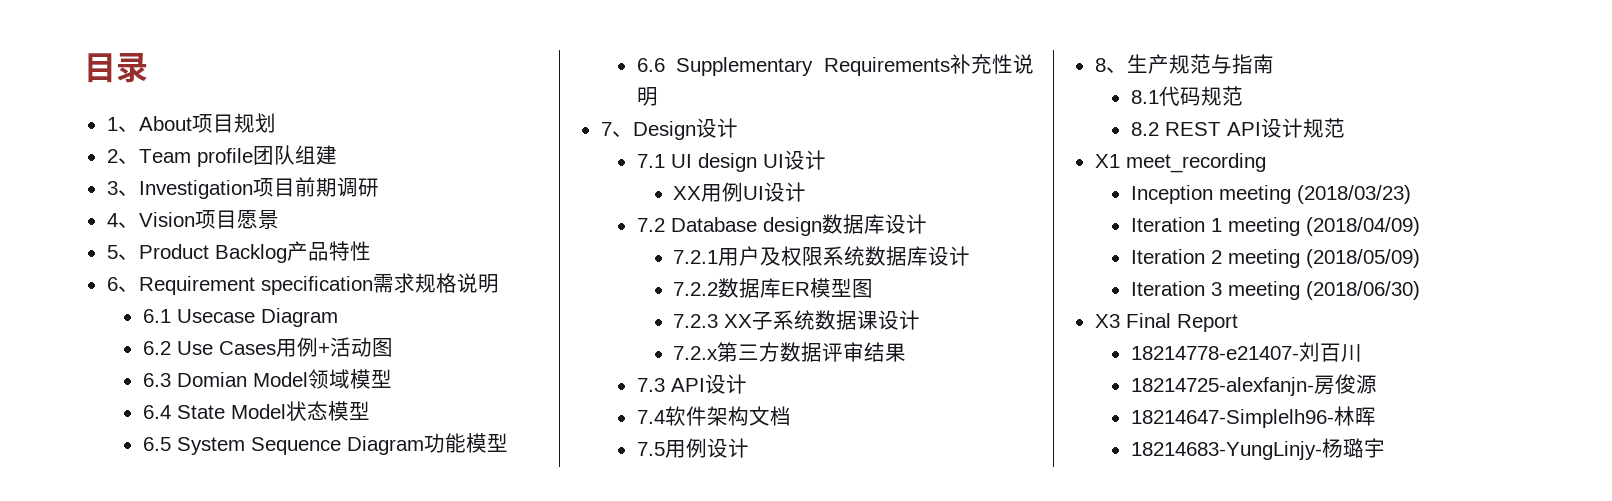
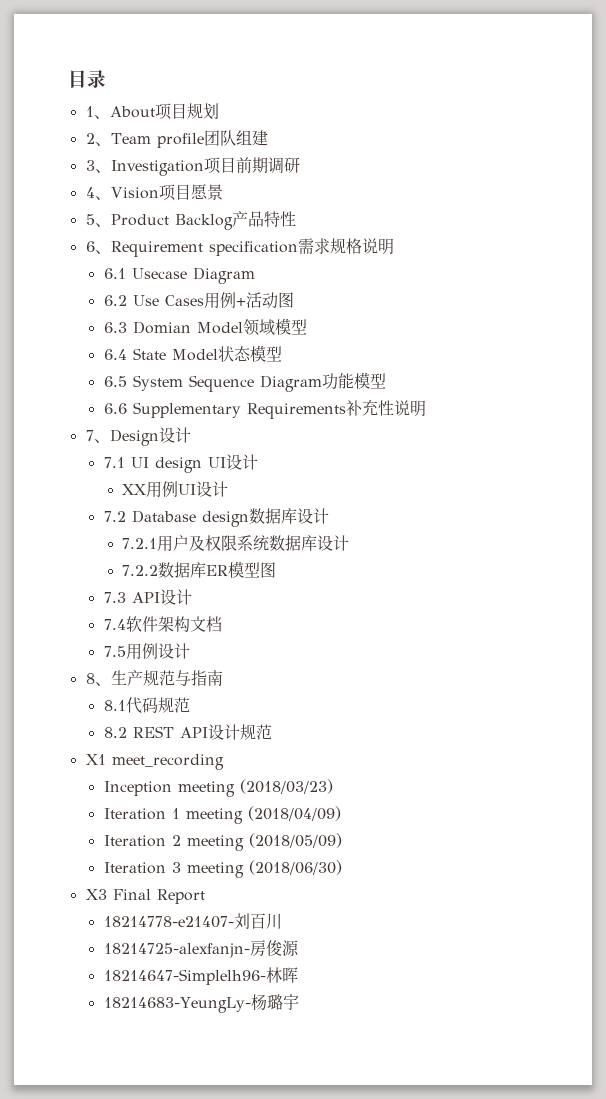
[673,310,921,330] [673,342,907,362] // 7.2.3 XX子系统数据课设计 // 7.2.x第三方数据评审结果 -> (276, 570) none
[1130,441,1322,460] 18214683-YungLinjy- -> [103,997,251,1013] 18214683-YeungLy-

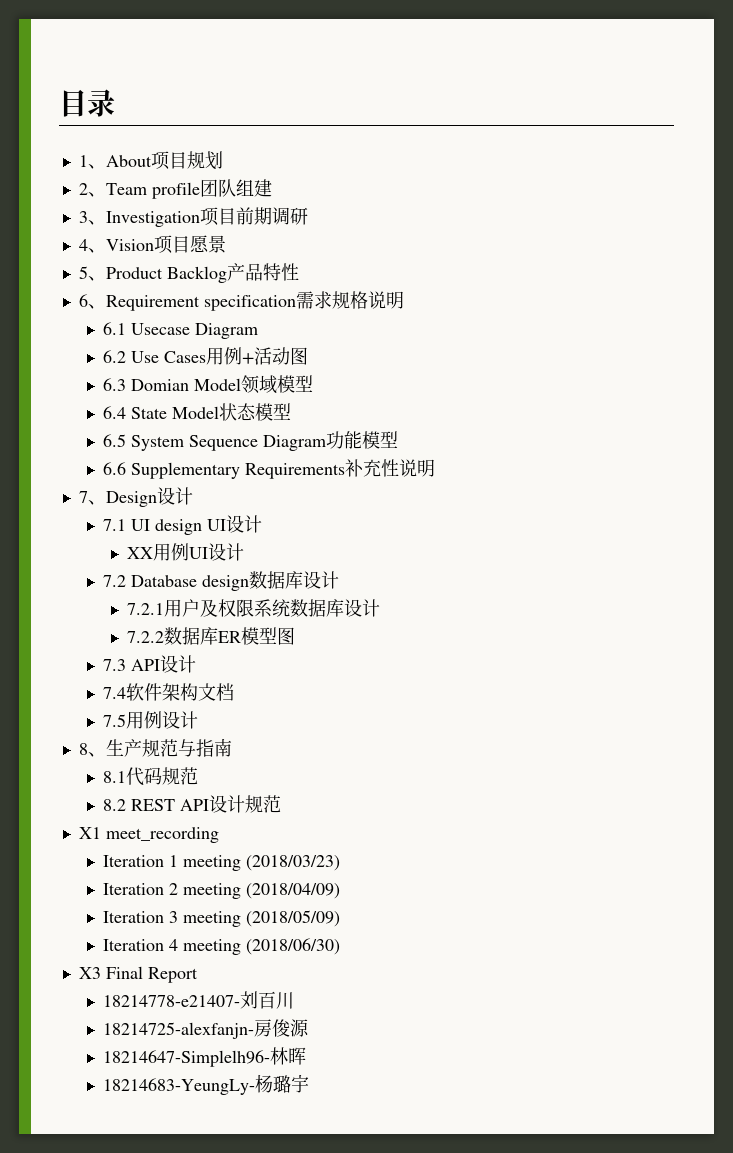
[103,781,172,796] Inception -> [103,855,179,867] Iteration 1
[171,808,180,819] 1 -> [169,883,179,895] 2
[171,835,181,846] 2 -> [169,911,179,923] 3
[171,862,181,873] 3 -> [169,939,179,951] 4

